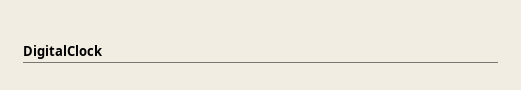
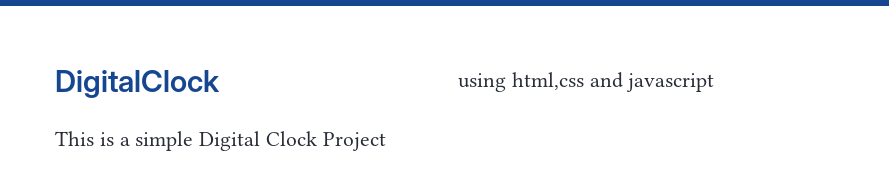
(103, 52) none -> [55,131,386,151] [458,72,715,92] // This is a simple Digital Clock Project using html,css and javascript

